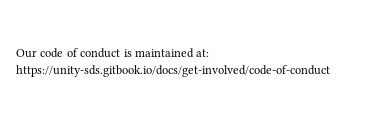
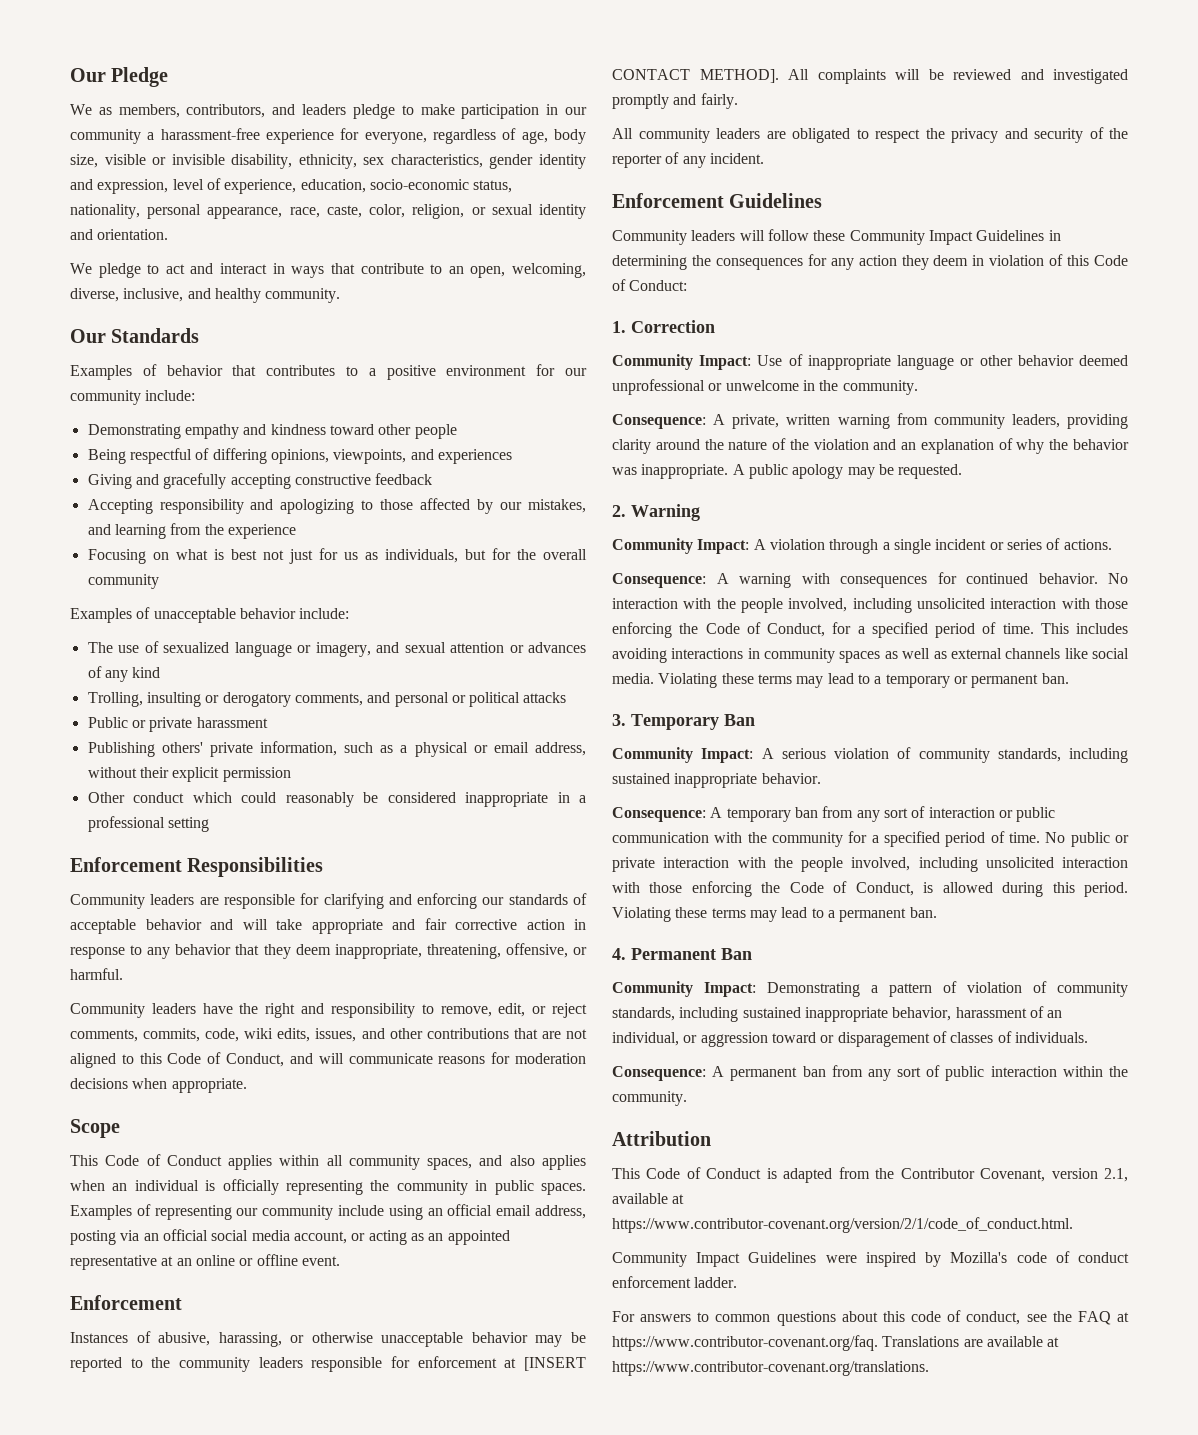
[16,48,210,58] [16,65,330,77] Our code of conduct is maintained at: https://unity-sds.gitbook.io/docs/get-involved/code-of-conduct -> [70,67,169,87] [70,104,587,119] [70,128,586,144] [70,154,586,169] [70,178,513,194] [70,204,586,219] [70,229,169,240] [70,263,587,278] [70,288,341,303] [70,328,200,343] [70,364,588,380] [70,390,196,405] [87,424,457,439] [87,448,512,464] [87,473,433,489] [87,498,586,514] [87,523,296,539] [87,548,587,564] [87,574,159,589] [70,607,350,623] [87,641,586,657] [87,666,161,682] [87,692,567,707] [87,717,268,732] [87,741,586,757] [87,767,291,782] [87,792,586,807] [87,816,209,832] [70,857,324,877] [70,893,587,909] [70,918,586,934] [70,943,587,959] [70,968,123,980] [70,1003,587,1018] [70,1028,587,1042] [70,1052,586,1068] [70,1078,247,1093] [70,1119,120,1138] [70,1154,586,1170] [70,1179,586,1195] [70,1204,587,1220] [70,1229,510,1245] [70,1254,340,1270] [70,1295,182,1310] [70,1331,586,1347] [70,1356,586,1372] [612,69,1128,84] [612,93,738,109] [612,127,1128,143] [612,152,764,168] [612,193,823,208] [612,229,1061,245] [612,254,1128,270] [612,279,688,291] [612,320,715,333] [612,354,1128,370] [612,379,918,395] [612,413,1128,429] [612,438,1129,454] [612,464,963,479] [612,504,700,521] [612,538,1112,554] [612,572,1128,588] [612,598,1128,613] [612,622,1128,638] [612,648,1129,663] [612,673,1069,688] [612,714,755,730] [612,747,1128,763] [612,773,821,788] [612,806,1056,822] [612,831,1129,847] [612,857,1128,872] [612,881,1128,897] [612,907,937,922] [612,948,752,960] [612,981,1128,997] [612,1006,1063,1022] [612,1031,1088,1047] [612,1065,1128,1081] [612,1091,687,1106] [612,1131,711,1146] [612,1167,1128,1183] [612,1193,685,1204] [612,1217,1073,1233] [612,1251,1129,1267] [612,1276,738,1288] [612,1310,1129,1326] [612,1335,1060,1351] [612,1361,929,1376] Our Pledge // We as members, contributors, and leaders pledge to make participation in our community a harassment-free experience for everyone, regardless of age, body size, visible or invisible disability, ethnicity, sex characteristics, gender identity and expression, level of experience, education, socio-economic status, nationality, personal appearance, race, caste, color, religion, or sexual identity and orientation. // We pledge to act and interact in ways that contribute to an open, welcoming, diverse, inclusive, and healthy community. // Our Standards // Examples of behavior that contributes to a positive environment for our community include: // Demonstrating empathy and kindness toward other people // Being respectful of differing opinions, viewpoints, and experiences // Giving and gracefully accepting constructive feedback // Accepting responsibility and apologizing to those affected by our mistakes, and learning from the experience // Focusing on what is best not just for us as individuals, but for the overall community // Examples of unacceptable behavior include: // The use of sexualized language or imagery, and sexual attention or advances of any kind // Trolling, insulting or derogatory comments, and personal or political attacks // Public or private harassment // Publishing others' private information, such as a physical or email address, without their explicit permission // Other conduct which could reasonably be considered inappropriate in a professional setting // Enforcement Responsibilities // Community leaders are responsible for clarifying and enforcing our standards of acceptable behavior and will take appropriate and fair corrective action in response to any behavior that they deem inappropriate, threatening, offensive, or harmful. // Community leaders have the right and responsibility to remove, edit, or reject comments, commits, code, wiki edits, issues, and other contributions that are not aligned to this Code of Conduct, and will communicate reasons for moderation decisions when appropriate. // Scope // This Code of Conduct applies within all community spaces, and also applies when an individual is officially representing the community in public spaces. Examples of representing our community include using an official email address, posting via an official social media account, or acting as an appointed representative at an online or offline event. // Enforcement // Instances of abusive, harassing, or otherwise unacceptable behavior may be reported to the community leaders responsible for enforcement at [INSERT CONTACT METHOD]. All complaints will be reviewed and investigated promptly and fairly. // All community leaders are obligated to respect the privacy and security of the reporter of any incident. // Enforcement Guidelines // Community leaders will follow these Community Impact Guidelines in determining the consequences for any action they deem in violation of this Code of Conduct: // 1. Correction // Community Impact: Use of inappropriate language or other behavior deemed unprofessional or unwelcome in the community. // Consequence: A private, written warning from community leaders, providing clarity around the nature of the violation and an explanation of why the behavior was inappropriate. A public apology may be requested. // 2. Warning // Community Impact: A violation through a single incident or series of actions. // Consequence: A warning with consequences for continued behavior. No interaction with the people involved, including unsolicited interaction with those enforcing the Code of Conduct, for a specified period of time. This includes avoiding interactions in community spaces as well as external channels like social media. Violating these terms may lead to a temporary or permanent ban. // 3. Temporary Ban // Community Impact: A serious violation of community standards, including sustained inappropriate behavior. // Consequence: A temporary ban from any sort of interaction or public communication with the community for a specified period of time. No public or private interaction with the people involved, including unsolicited interaction with those enforcing the Code of Conduct, is allowed during this period. Violating these terms may lead to a permanent ban. // 4. Permanent Ban // Community Impact: Demonstrating a pattern of violation of community standards, including sustained inappropriate behavior, harassment of an individual, or aggression toward or disparagement of classes of individuals. // Consequence: A permanent ban from any sort of public interaction within the community. // Attribution // This Code of Conduct is adapted from the Contributor Covenant, version 2.1, available at https://www.contributor-covenant.org/version/2/1/code_of_conduct.html. // Community Impact Guidelines were inspired by Mozilla's code of conduct enforcement ladder. // For answers to common questions about this code of conduct, see the FAQ at https://www.contributor-covenant.org/faq. Translations are available at https://www.contributor-covenant.org/translations.

